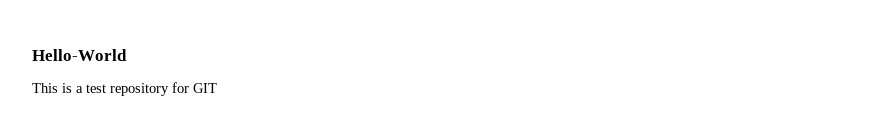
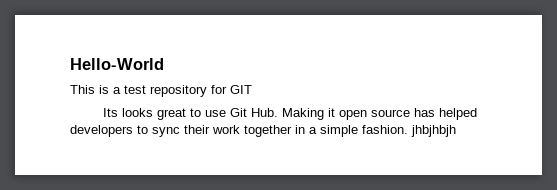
(217, 88) none -> [102,108,477,120] [70,125,456,137] // Its looks great to use Git Hub. Making it open source has helped developers to sync their work together in a simple fashion. jhbjhbjh

